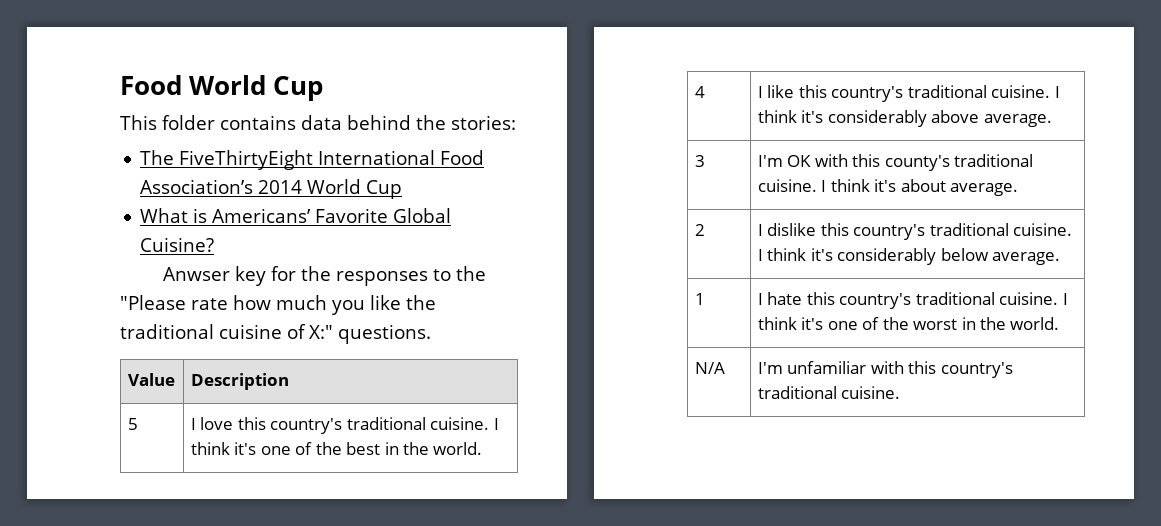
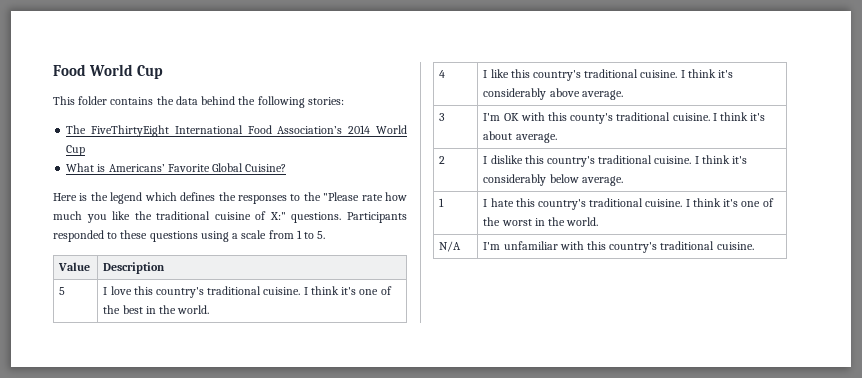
(296, 122) none -> [156,96,174,105] the
(446, 122) none -> [257,96,305,108] following
[162,266,296,286] Anwser key for -> [53,192,216,204] Here is the legend which defines
(431, 334) none -> [346,212,407,223] [53,230,326,242] Participants responded to these questions using a scale from 1 to 5.

